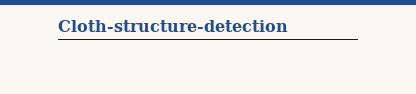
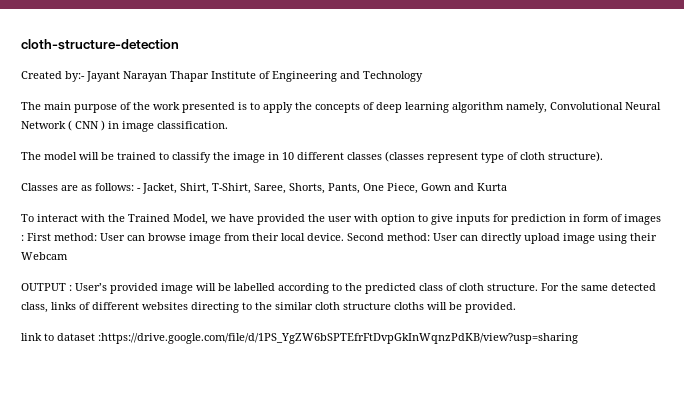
[58,20,288,32] Cloth-structure-detection -> [21,39,179,50] [21,71,423,82] [21,102,661,113] [21,120,228,132] [21,151,603,163] [21,183,507,194] [21,214,661,225] [21,233,657,244] [21,252,68,260] [21,283,656,294] [21,302,516,313] [21,333,578,344] cloth-structure-detection // Created by:- Jayant Narayan Thapar Institute of Engineering and Technology // The main purpose of the work presented is to apply the concepts of deep learning algorithm namely, Convolutional Neural Network ( CNN ) in image classification. // The model will be trained to classify the image in 10 different classes (classes represent type of cloth structure). // Classes are as follows: - Jacket, Shirt, T-Shirt, Saree, Shorts, Pants, One Piece, Gown and Kurta // To interact with the Trained Model, we have provided the user with option to give inputs for prediction in form of images : First method: User can browse image from their local device. Second method: User can directly upload image using their Webcam // OUTPUT : User’s provided image will be labelled according to the predicted class of cloth structure. For the same detected class, links of different websites directing to the similar cloth structure cloths will be provided. // link to dataset :https://drive.google.com/file/d/1PS_YgZW6bSPTEfrFtDvpGkInWqnzPdKB/view?usp=sharing

